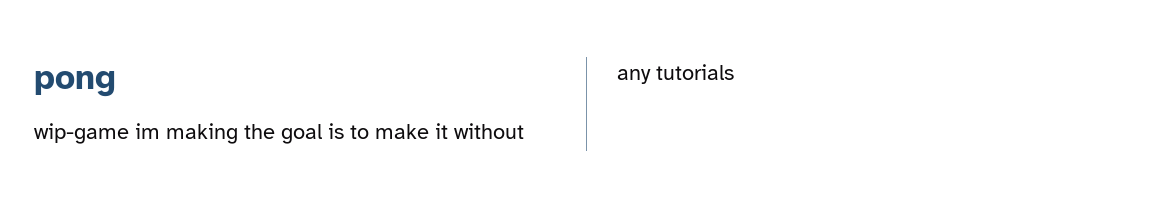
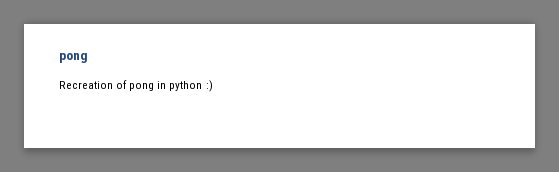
[34,123,524,144] [617,64,734,84] wip-game im making the goal is to make it without any tutorials -> [59,80,213,92] Recreation of pong in python :)

